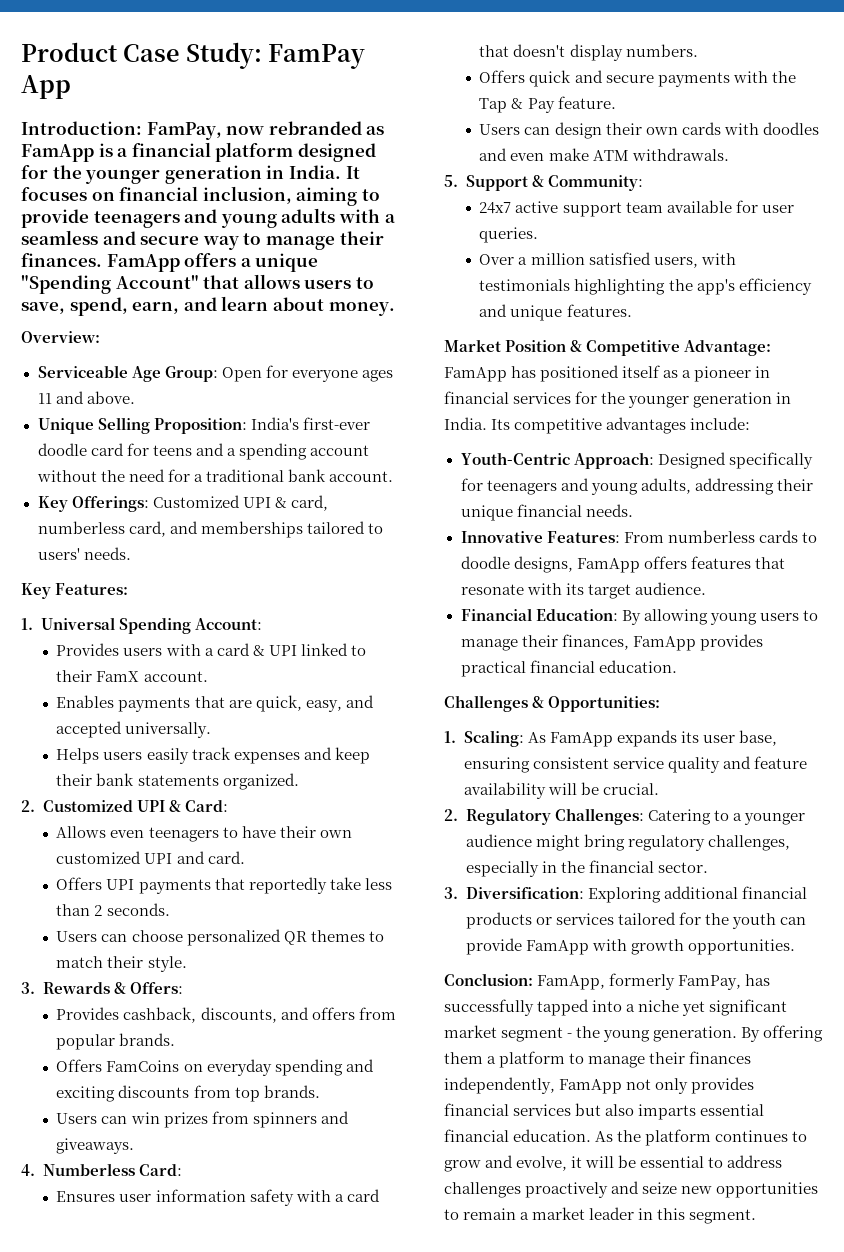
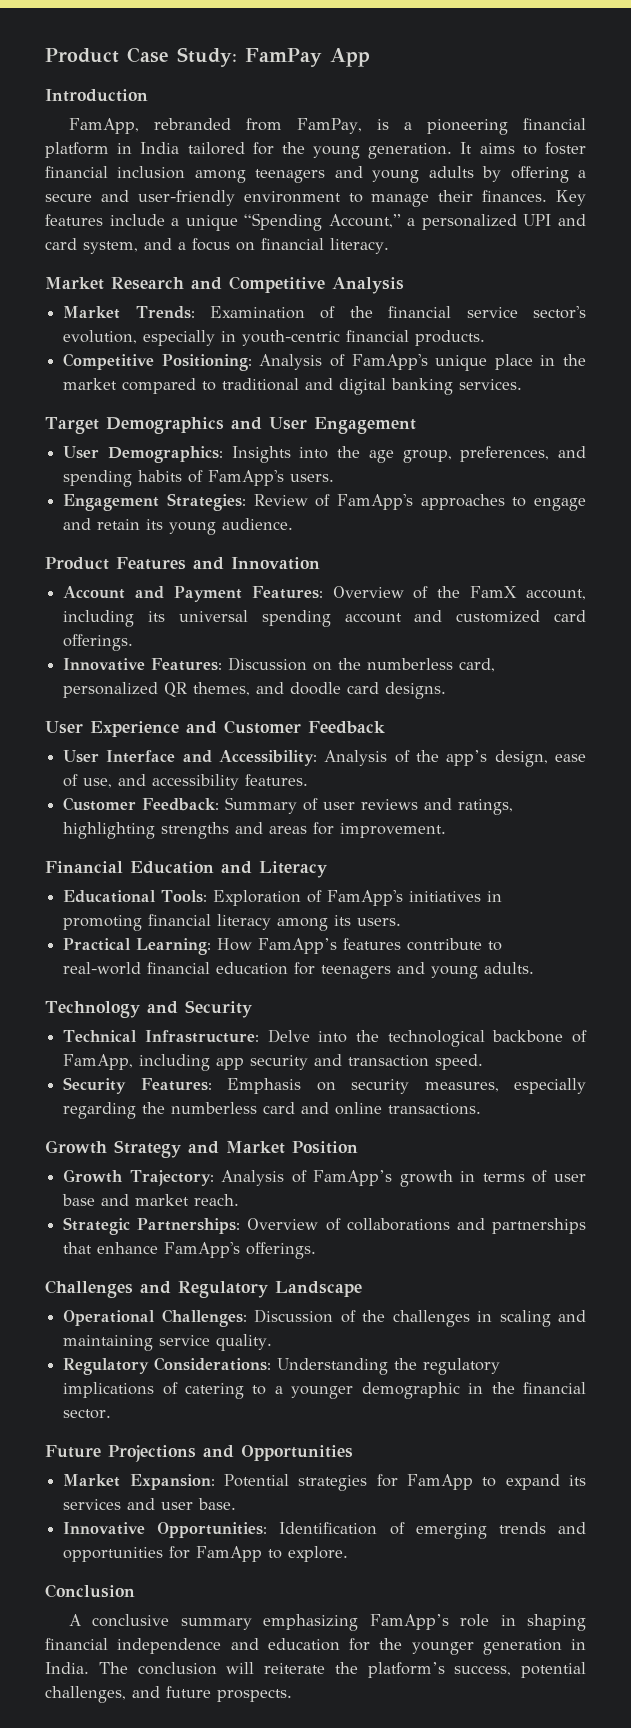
[21,121,385,140] [21,144,94,162] Introduction: FamPay, now rebranded as FamApp -> [45,89,148,102] [68,118,362,134] Introduction // FamApp, rebranded from FamPay,
(128, 152) none -> [426,119,508,135] pioneering
[297,143,376,162] [21,165,360,184] [21,186,380,206] [21,208,395,228] [21,230,384,250] [21,253,319,272] [21,274,374,294] [21,296,395,316] [21,331,100,343] [37,365,393,382] [37,391,135,404] [37,417,370,434] [37,443,369,460] [36,469,393,482] [37,495,328,512] [37,521,383,538] [37,547,131,560] [21,583,129,599] [21,617,262,634] [56,643,366,656] [56,670,208,682] [56,695,374,712] [56,721,212,738] [56,747,370,764] [56,773,299,790] [21,800,228,812] [56,826,352,842] [56,851,245,864] [56,877,392,894] [56,903,170,916] [56,929,384,946] [56,956,187,972] [21,982,183,994] [56,1007,396,1023] [56,1033,176,1050] [56,1059,374,1076] [56,1085,320,1102] [56,1111,349,1128] [56,1138,135,1154] [21,1163,182,1176] [56,1189,380,1206] [479,44,698,61] [479,70,796,87] [479,96,616,113] [479,122,819,139] [479,148,729,161] [444,175,643,191] [479,200,794,217] [479,227,539,243] [479,252,736,268] [479,278,812,295] [479,304,632,321] [444,339,772,356] [444,365,771,382] [444,391,792,408] [444,417,751,434] [460,452,813,469] [460,478,813,495] [460,504,633,521] [460,530,817,543] [460,556,785,573] [460,582,706,599] [460,608,818,625] [460,634,763,651] [460,660,677,677] [444,695,661,712] [444,730,777,747] [463,756,807,773] [463,782,659,799] [444,808,805,825] [465,834,790,851] [465,860,708,877] [444,886,807,903] [465,912,806,929] [465,938,795,955] [444,973,771,990] [444,999,788,1016] [444,1025,824,1042] [444,1051,752,1068] [444,1077,755,1094] [444,1103,765,1120] [444,1129,808,1146] [444,1155,783,1172] [444,1181,819,1198] [444,1207,757,1224] designed for the younger generation in India. It focuses on financial inclusion, aiming to provide teenagers and young adults with a seamless and secure way to manage their finances. FamApp offers a unique "Spending Account" that allows users to save, spend, earn, and learn about money. // Overview: // Serviceable Age Group: Open for everyone ages 11 and above. // Unique Selling Proposition: India's first-ever doodle card for teens and a spending account without the need for a traditional bank account. // Key Offerings: Customized UPI & card, numberless card, and memberships tailored to users' needs. // Key Features: // 1. Universal Spending Account: // Provides users with a card & UPI linked to their FamX account. // Enables payments that are quick, easy, and accepted universally. // Helps users easily track expenses and keep their bank statements organized. // 2. Customized UPI & Card: // Allows even teenagers to have their own customized UPI and card. // Offers UPI payments that reportedly take less than 2 seconds. // Users can choose personalized QR themes to match their style. // 3. Rewards & Offers: // Provides cashback, discounts, and offers from popular brands. // Offers FamCoins on everyday spending and exciting discounts from top brands. // Users can win prizes from spinners and giveaways. // 4. Numberless Card: // Ensures user information safety with a card that doesn't display numbers. // Offers quick and secure payments with the Tap & Pay feature. // Users can design their own cards with doodles and even make ATM withdrawals. // 5. Support & Community: // 24x7 active support team available for user queries. // Over a million satisfied users, with testimonials highlighting the app's efficiency and unique features. // Market Position & Competitive Advantage: FamApp has positioned itself as a pioneer in financial services for the younger generation in India. Its competitive advantages include: // Youth-Centric Approach: Designed specifically for teenagers and young adults, addressing their unique financial needs. // Innovative Features: From numberless cards to doodle designs, FamApp offers features that resonate with its target audience. // Financial Education: By allowing young users to manage their finances, FamApp provides practical financial education. // Challenges & Opportunities: // 1. Scaling: As FamApp expands its user base, ensuring consistent service quality and feature availability will be crucial. // 2. Regulatory Challenges: Catering to a younger audience might bring regulatory challenges, especially in the financial sector. // 3. Diversification: Exploring additional financial products or services tailored for the youth can provide FamApp with growth opportunities. // Conclusion: FamApp, formerly FamPay, has successfully tapped into a niche yet significant market segment - the young generation. By offering them a platform to manage their finances independently, FamApp not only provides financial services but also imparts essential financial education. As the platform continues to grow and evolve, it will be essential to address challenges proactively and seize new opportunities to remain a market leader in this segment. -> [117,142,586,159] [45,166,587,183] [45,190,586,207] [45,213,586,231] [45,238,389,254] [45,276,404,294] [63,306,586,319] [63,330,486,346] [63,353,586,371] [63,378,523,395] [45,417,416,434] [63,446,586,463] [63,470,335,487] [63,493,586,511] [63,518,294,535] [45,557,320,570] [63,586,586,602] [63,610,586,627] [63,634,134,651] [63,657,496,672] [63,682,447,699] [45,720,385,737] [63,750,586,767] [63,774,309,790] [63,797,514,815] [63,822,447,839] [45,861,327,878] [63,890,503,906] [63,914,402,931] [63,938,503,955] [63,962,535,979] [45,1000,252,1018] [63,1029,587,1047] [63,1054,484,1071] [63,1077,587,1094] [63,1102,482,1119] [45,1140,358,1158] [63,1169,586,1187] [62,1194,240,1206] [63,1217,586,1235] [63,1242,317,1259] [45,1280,362,1298] [63,1309,586,1327] [63,1334,273,1351] [63,1357,501,1375] [63,1382,587,1399] [63,1409,112,1419] [45,1445,353,1462] [63,1474,586,1491] [63,1498,237,1510] [63,1522,586,1539] [63,1546,349,1562] [45,1584,135,1598] [68,1614,586,1631] [45,1638,586,1655] [45,1662,586,1678] [45,1686,292,1703] in India tailored for the young generation. It aims to foster financial inclusion among teenagers and young adults by offering a secure and user-friendly environment to manage their finances. Key features include a unique “Spending Account,” a personalized UPI and card system, and a focus on financial literacy. // Market Research and Competitive Analysis // Market Trends: Examination of the financial service sector's evolution, especially in youth-centric financial products. // Competitive Positioning: Analysis of FamApp's unique place in the market compared to traditional and digital banking services. // Target Demographics and User Engagement // User Demographics: Insights into the age group, preferences, and spending habits of FamApp's users. // Engagement Strategies: Review of FamApp's approaches to engage and retain its young audience. // Product Features and Innovation // Account and Payment Features: Overview of the FamX account, including its universal spending account and customized card offerings. // Innovative Features: Discussion on the numberless card, personalized QR themes, and doodle card designs. // User Experience and Customer Feedback // User Interface and Accessibility: Analysis of the app’s design, ease of use, and accessibility features. // Customer Feedback: Summary of user reviews and ratings, highlighting strengths and areas for improvement. // Financial Education and Literacy // Educational Tools: Exploration of FamApp's initiatives in promoting financial literacy among its users. // Practical Learning: How FamApp’s features contribute to real-world financial education for teenagers and young adults. // Technology and Security // Technical Infrastructure: Delve into the technological backbone of FamApp, including app security and transaction speed. // Security Features: Emphasis on security measures, especially regarding the numberless card and online transactions. // Growth Strategy and Market Position // Growth Trajectory: Analysis of FamApp’s growth in terms of user base and market reach. // Strategic Partnerships: Overview of collaborations and partnerships that enhance FamApp's offerings. // Challenges and Regulatory Landscape // Operational Challenges: Discussion of the challenges in scaling and maintaining service quality. // Regulatory Considerations: Understanding the regulatory implications of catering to a younger demographic in the financial sector. // Future Projections and Opportunities // Market Expansion: Potential strategies for FamApp to expand its services and user base. // Innovative Opportunities: Identification of emerging trends and opportunities for FamApp to explore. // Conclusion // A conclusive summary emphasizing FamApp’s role in shaping financial independence and education for the younger generation in India. The conclusion will reiterate the platform’s success, potential challenges, and future prospects.

